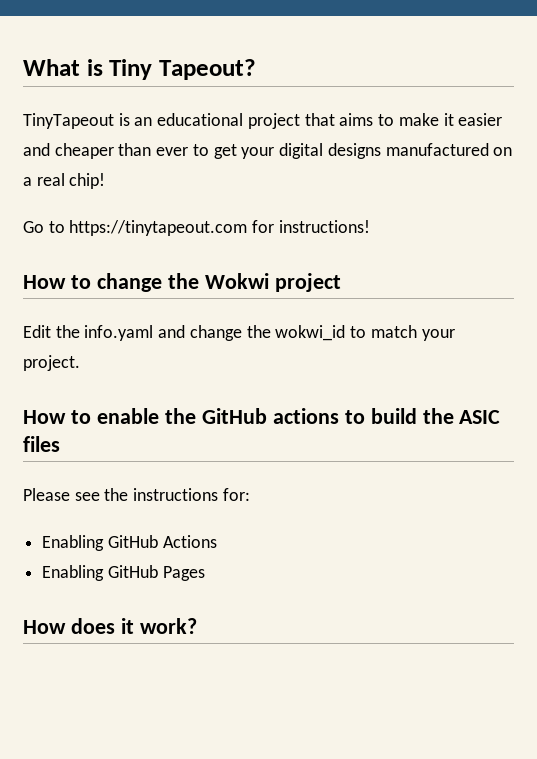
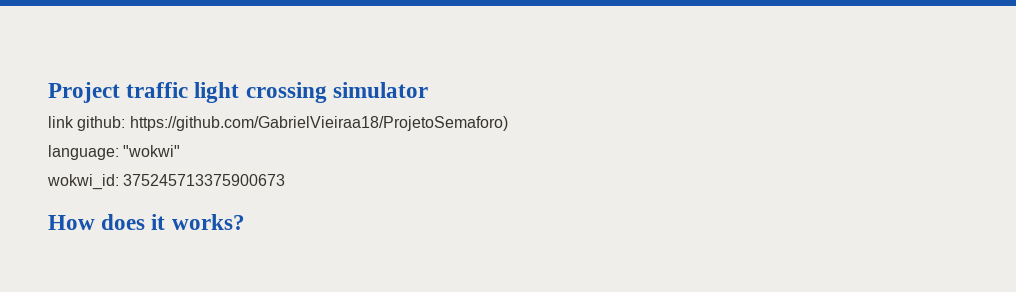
[23,59,256,80] [23,113,503,129] [23,143,513,159] [23,173,106,189] [23,220,370,236] [23,273,341,292] [23,325,455,341] [23,355,80,371] [23,408,501,424] [23,436,60,452] [23,488,250,501] [42,535,217,551] [42,565,205,581] What is Tiny Tapeout? // TinyTapeout is an educational project that aims to make it easier and cheaper than ever to get your digital designs manufactured on a real chip! // Go to https://tinytapeout.com for instructions! // How to change the Wokwi project // Edit the info.yaml and change the wokwi_id to match your project. // How to enable the GitHub actions to build the ASIC files // Please see the instructions for: // Enabling GitHub Actions // Enabling GitHub Pages -> [48,82,428,103] [48,116,508,131] [48,145,181,160] [47,174,286,190] Project traffic light crossing simulator // link github: https://github.com/GabrielVieiraa18/ProjetoSemaforo) // language: "wokwi" // wokwi_id: 375245713375900673
[139,618,197,634] work? -> [171,214,245,230] works?

